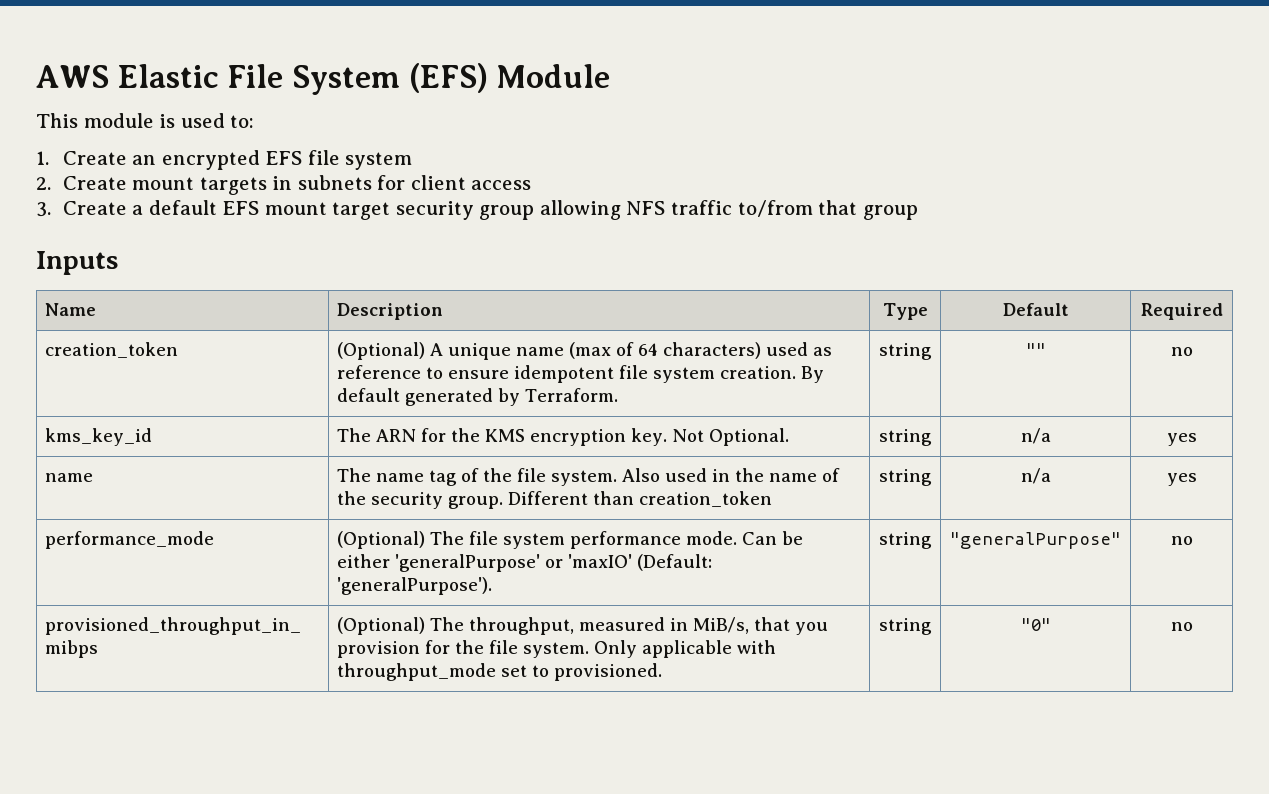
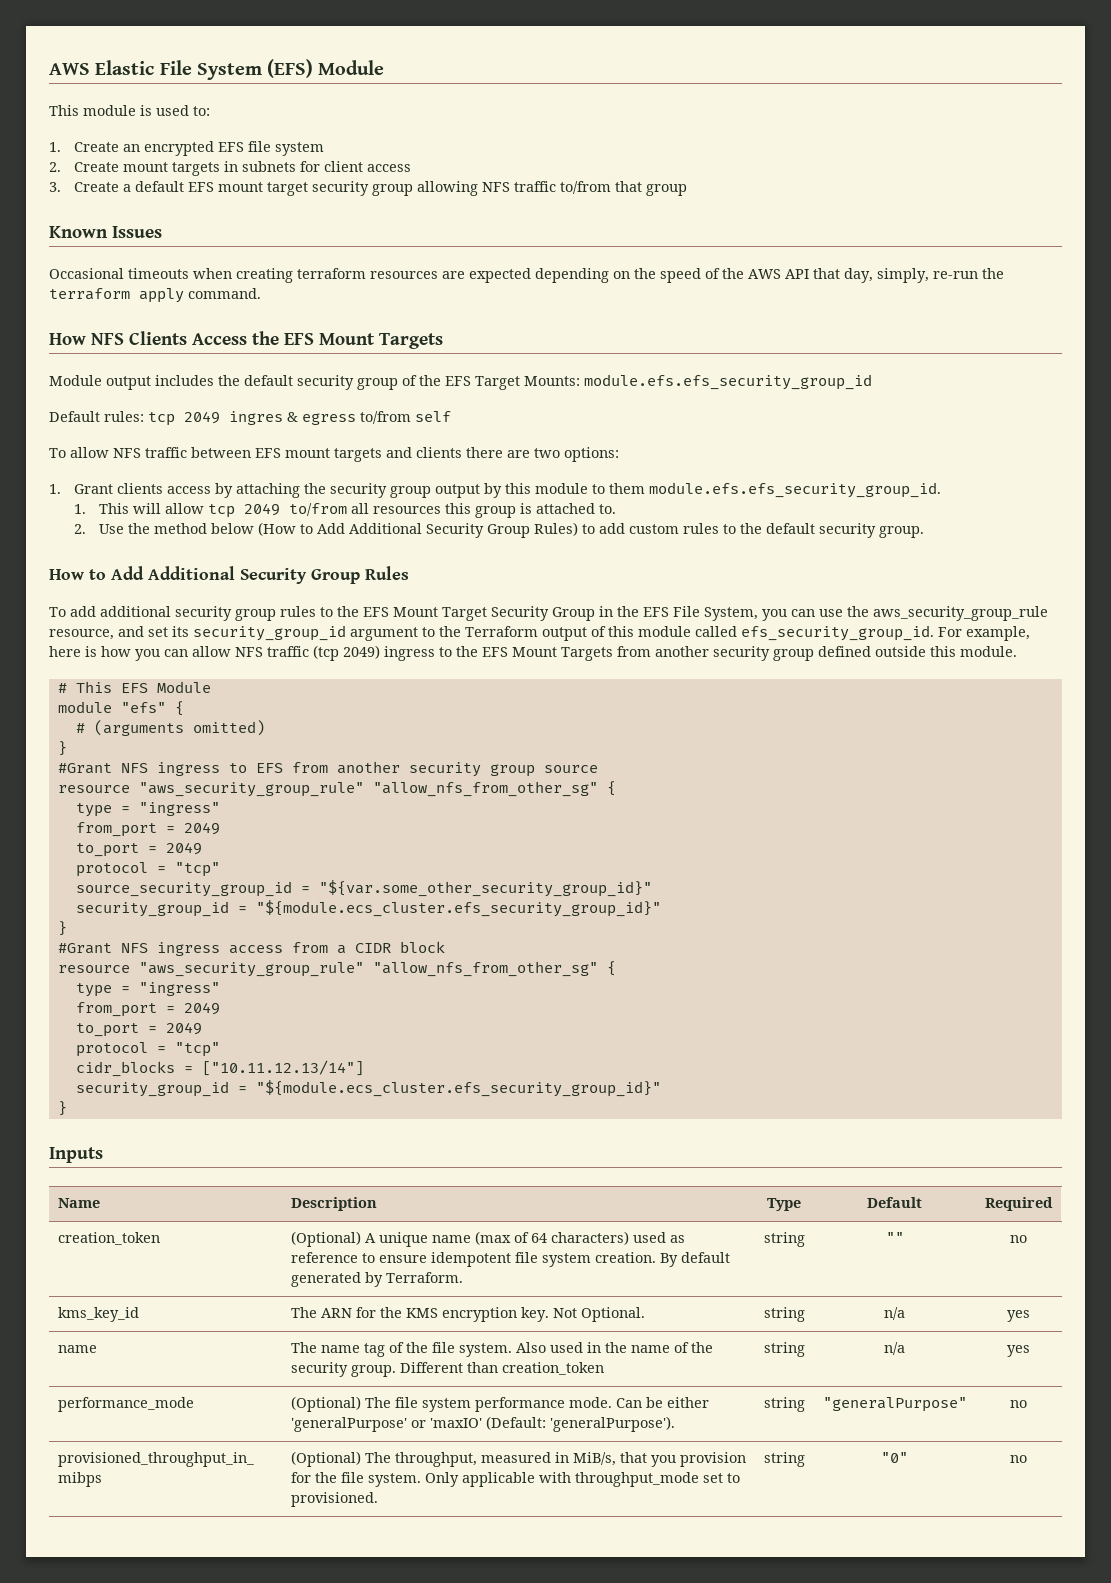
(918, 212) none -> [49,226,162,238] [49,268,1004,283] [49,288,261,303] [49,331,443,349] [49,374,872,390] [49,411,451,426] [49,447,619,462] [49,482,942,498] [74,503,617,518] [74,522,925,538] [49,566,409,584] [49,606,1048,621] [49,625,1030,641] [49,645,1017,661] [57,681,211,693] [57,701,184,716] [75,720,265,736] [57,741,67,756] [57,761,598,777] [57,781,616,797] [75,802,220,817] [75,822,220,837] [75,842,202,857] [75,862,220,877] [75,880,652,897] [75,900,661,917] [57,921,67,936] [57,941,445,956] [57,961,616,977] [75,982,220,997] [75,1002,220,1017] [75,1022,202,1037] [75,1042,220,1057] [75,1060,364,1077] [75,1080,661,1097] [57,1101,67,1116] // Known Issues // Occasional timeouts when creating terraform resources are expected depending on the speed of the AWS API that day, simply, re-run the terraform apply command. // How NFS Clients Access the EFS Mount Targets // Module output includes the default security group of the EFS Target Mounts: module.efs.efs_security_group_id // Default rules: tcp 2049 ingres & egress to/from self // To allow NFS traffic between EFS mount targets and clients there are two options: // 1. Grant clients access by attaching the security group output by this module to them module.efs.efs_security_group_id. // 1. This will allow tcp 2049 to/from all resources this group is attached to. // 2. Use the method below (How to Add Additional Security Group Rules) to add custom rules to the default security group. // How to Add Additional Security Group Rules // To add additional security group rules to the EFS Mount Target Security Group in the EFS File System, you can use the aws_security_group_rule resource, and set its security_group_id argument to the Terraform output of this module called efs_security_group_id. For example, here is how you can allow NFS traffic (tcp 2049) ingress to the EFS Mount Targets from another security group defined outside this module. // # This EFS Module // module "efs" { // # (arguments omitted) // } // #Grant NFS ingress to EFS from another security group source // resource "aws_security_group_rule" "allow_nfs_from_other_sg" { // type = "ingress" // from_port = 2049 // to_port = 2049 // protocol = "tcp" // source_security_group_id = "${var.some_other_security_group_id}" // security_group_id = "${module.ecs_cluster.efs_security_group_id}" // } // #Grant NFS ingress access from a CIDR block // resource "aws_security_group_rule" "allow_nfs_from_other_sg" { // type = "ingress" // from_port = 2049 // to_port = 2049 // protocol = "tcp" // cidr_blocks = ["10.11.12.13/14"] // security_group_id = "${module.ecs_cluster.efs_security_group_id}" // }

